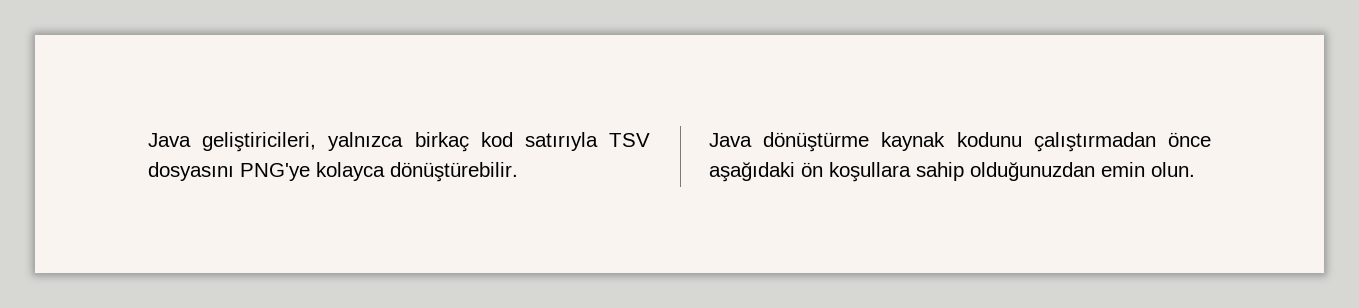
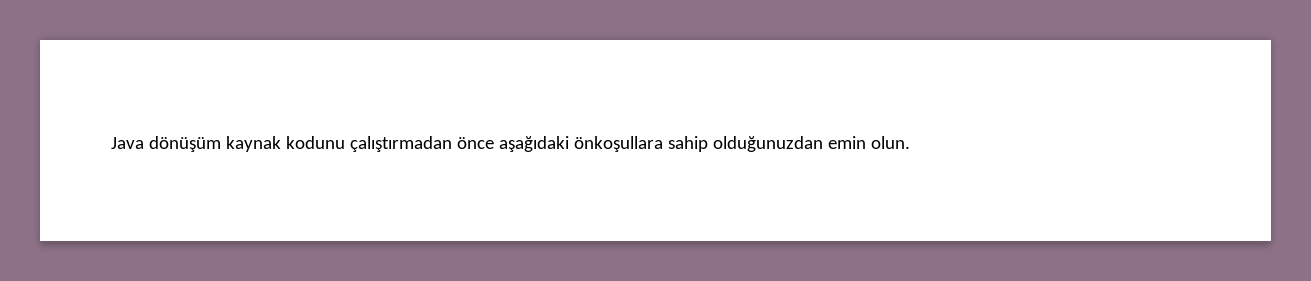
[148,132,650,152] [148,162,518,182] [709,132,870,152] Java geliştiricileri, yalnızca birkaç kod satırıyla TSV dosyasını PNG'ye kolayca dönüştürebilir. // Java dönüştürme -> [111,136,221,152] Java dönüşüm
[801,162,911,182] ön koşullara -> [573,136,663,152] önkoşullara

